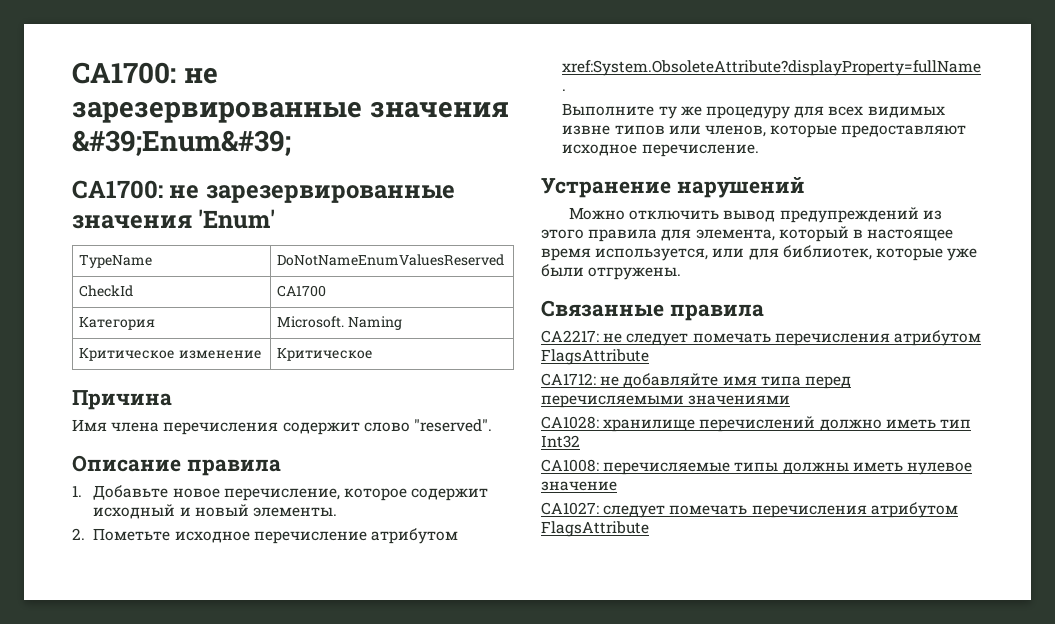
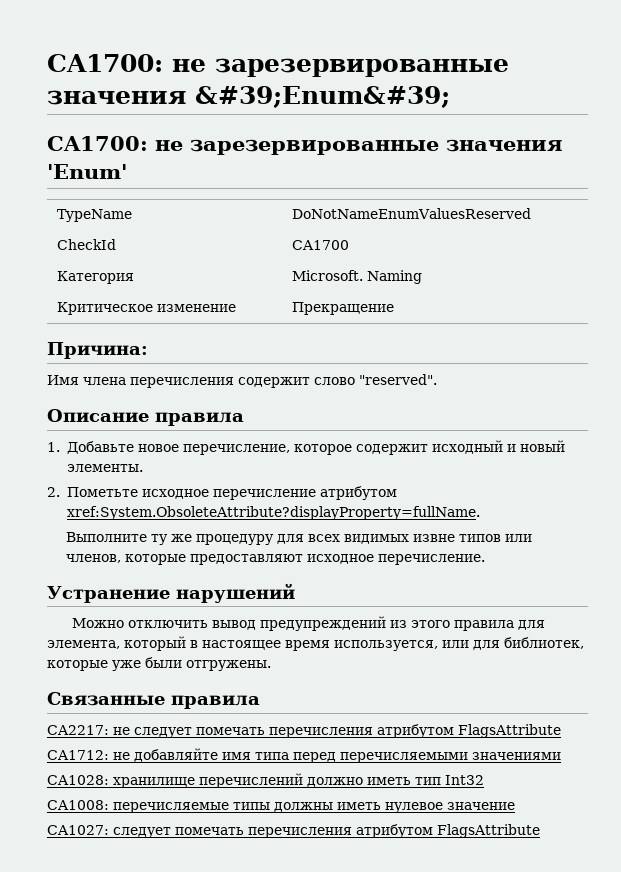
[277,347,374,361] [72,390,172,410] Критическое // Причина -> [291,302,394,315] [47,342,148,359] Прекращение // Причина:

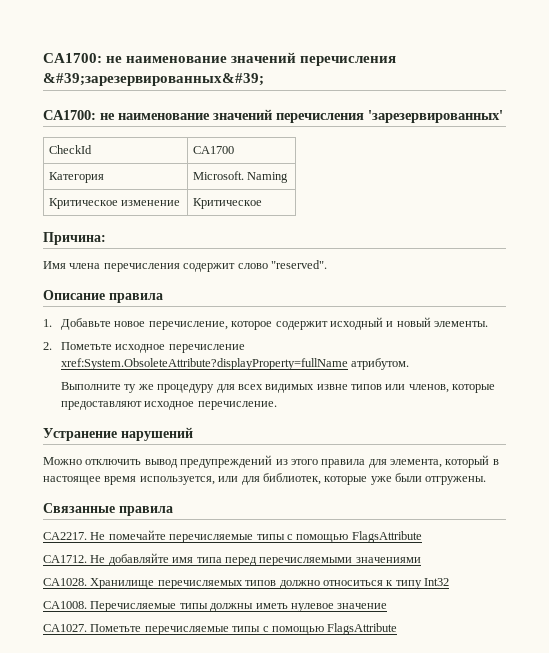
[47,54,509,77] [47,86,450,108] [47,136,563,155] [47,164,127,179] [56,209,132,222] [291,208,531,219] CA1700: не зарезервированные значения &#39;Enum&#39; // CA1700: не зарезервированные значения 'Enum' // TypeName | DoNotNameEnumValuesReserved -> [43,52,397,66] [43,73,264,86] [43,109,503,123] CA1700: не наименование значений перечисления &#39;зарезервированных&#39; // CA1700: не наименование значений перечисления 'зарезервированных'
[291,302,394,315] Прекращение -> [192,198,262,209] Критическое
[319,486,397,500] [66,506,480,520] атрибутом xref:System.ObsoleteAttribute?displayProperty=fullName. -> [61,358,410,370] xref:System.ObsoleteAttribute?displayProperty=fullName атрибутом.
[47,724,454,738] CA2217: не следует помечать перечисления атрибутом -> [43,530,349,543] CA2217. Не помечайте перечисляемые типы с помощью
[47,750,130,760] CA1712: не -> [43,555,106,563] CA1712. Не
[47,773,441,788] CA1028: хранилище перечислений должно иметь тип -> [43,578,422,589] CA1028. Хранилище перечисляемых типов должно относиться к типу
[47,800,229,813] CA1008: перечисляемые -> [43,601,177,612] CA1008. Перечисляемые
[47,824,433,838] CA1027: следует помечать перечисления атрибутом -> [43,624,324,635] CA1027. Пометьте перечисляемые типы с помощью

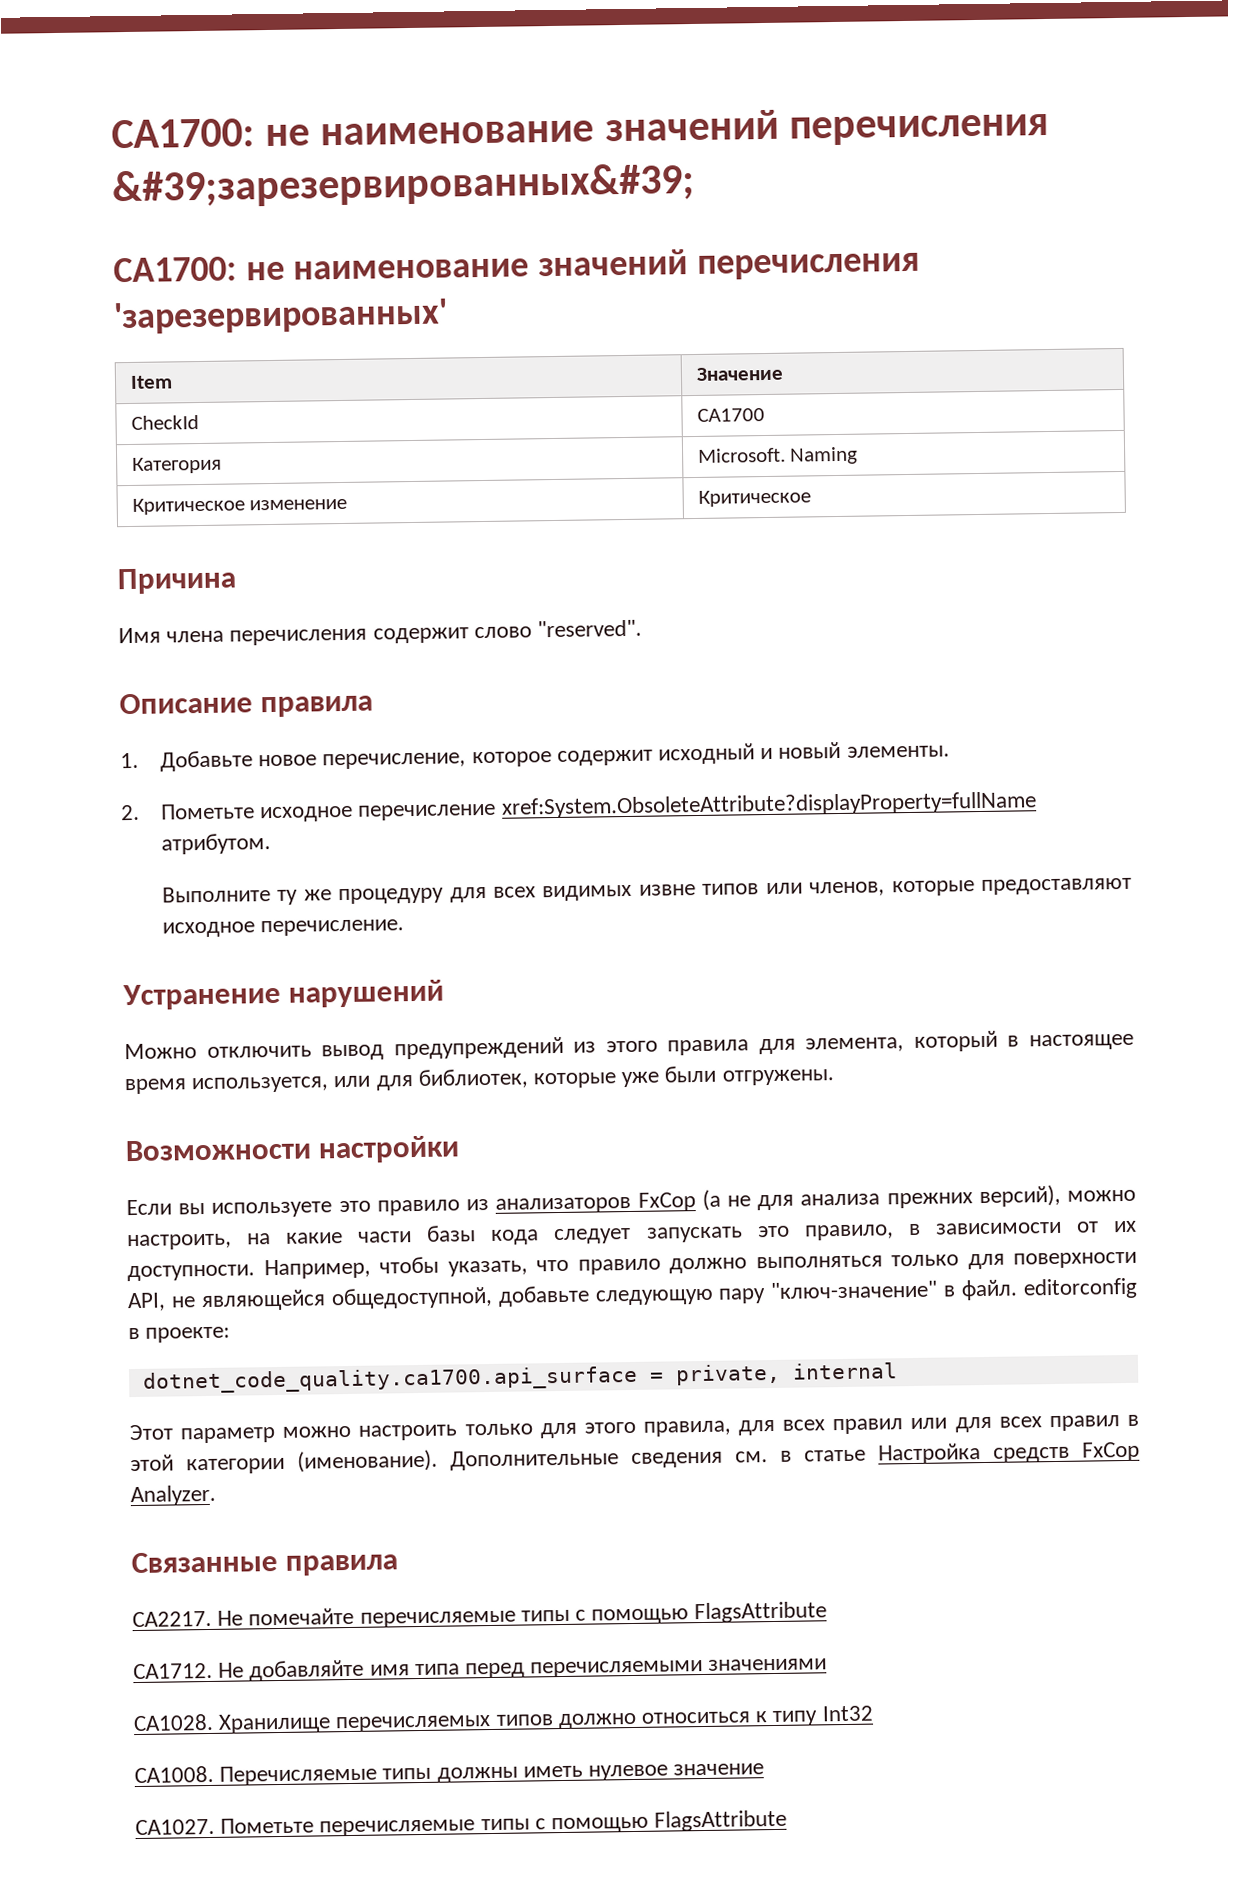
(503, 116) none -> [129,375,173,389] [695,366,784,381] // Item | Значение
[43,232,106,245] Причина: -> [117,567,236,595] Причина
(487, 480) none -> [125,1135,461,1164] [126,1184,1136,1218] [127,1220,1137,1251] [127,1251,1137,1282] [127,1277,1138,1312] [128,1326,231,1343] [142,1362,898,1394] [129,1414,1139,1444] [130,1441,1140,1475] [130,1484,216,1507] // Возможности настройки // Если вы используете это правило из анализаторов FxCop (а не для анализа прежних версий), можно настроить, на какие части базы кода следует запускать это правило, в зависимости от их доступности. Например, чтобы указать, что правило должно выполняться только для поверхности API, не являющейся общедоступной, добавьте следующую пару "ключ-значение" в файл. editorconfig в проекте: // dotnet_code_quality.ca1700.api_surface = private, internal // Этот параметр можно настроить только для этого правила, для всех правил или для всех правил в этой категории (именование). Дополнительные сведения см. в статье Настройка средств FxCop Analyzer.

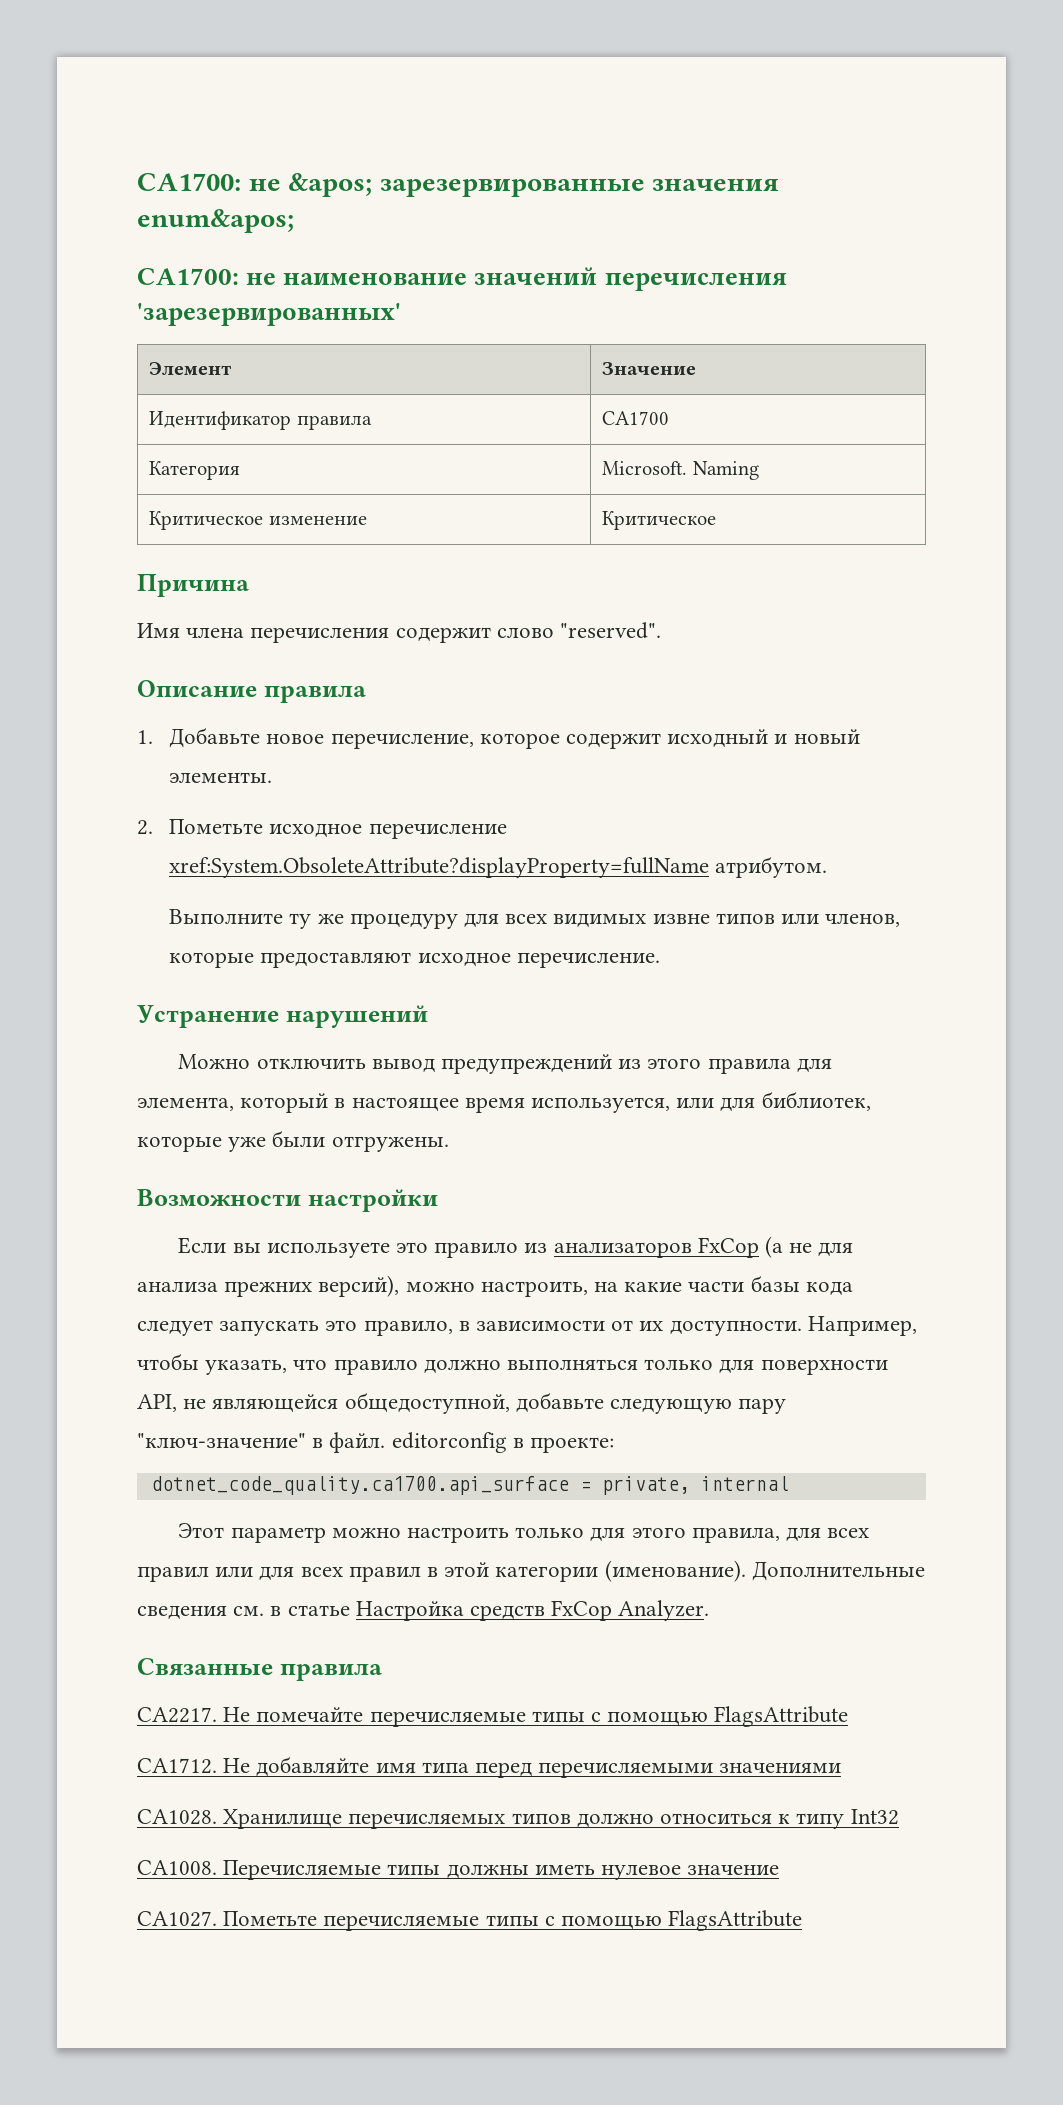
[111,109,1049,149] [112,162,695,209] CA1700: не наименование значений перечисления &#39;зарезервированных&#39; -> [137,173,780,197] [137,209,294,233] CA1700: не &apos; зарезервированные значения enum&apos;
[129,375,173,389] Item -> [149,362,233,375] Элемент
[130,415,199,430] CheckId -> [149,411,372,430] Идентификатор правила

